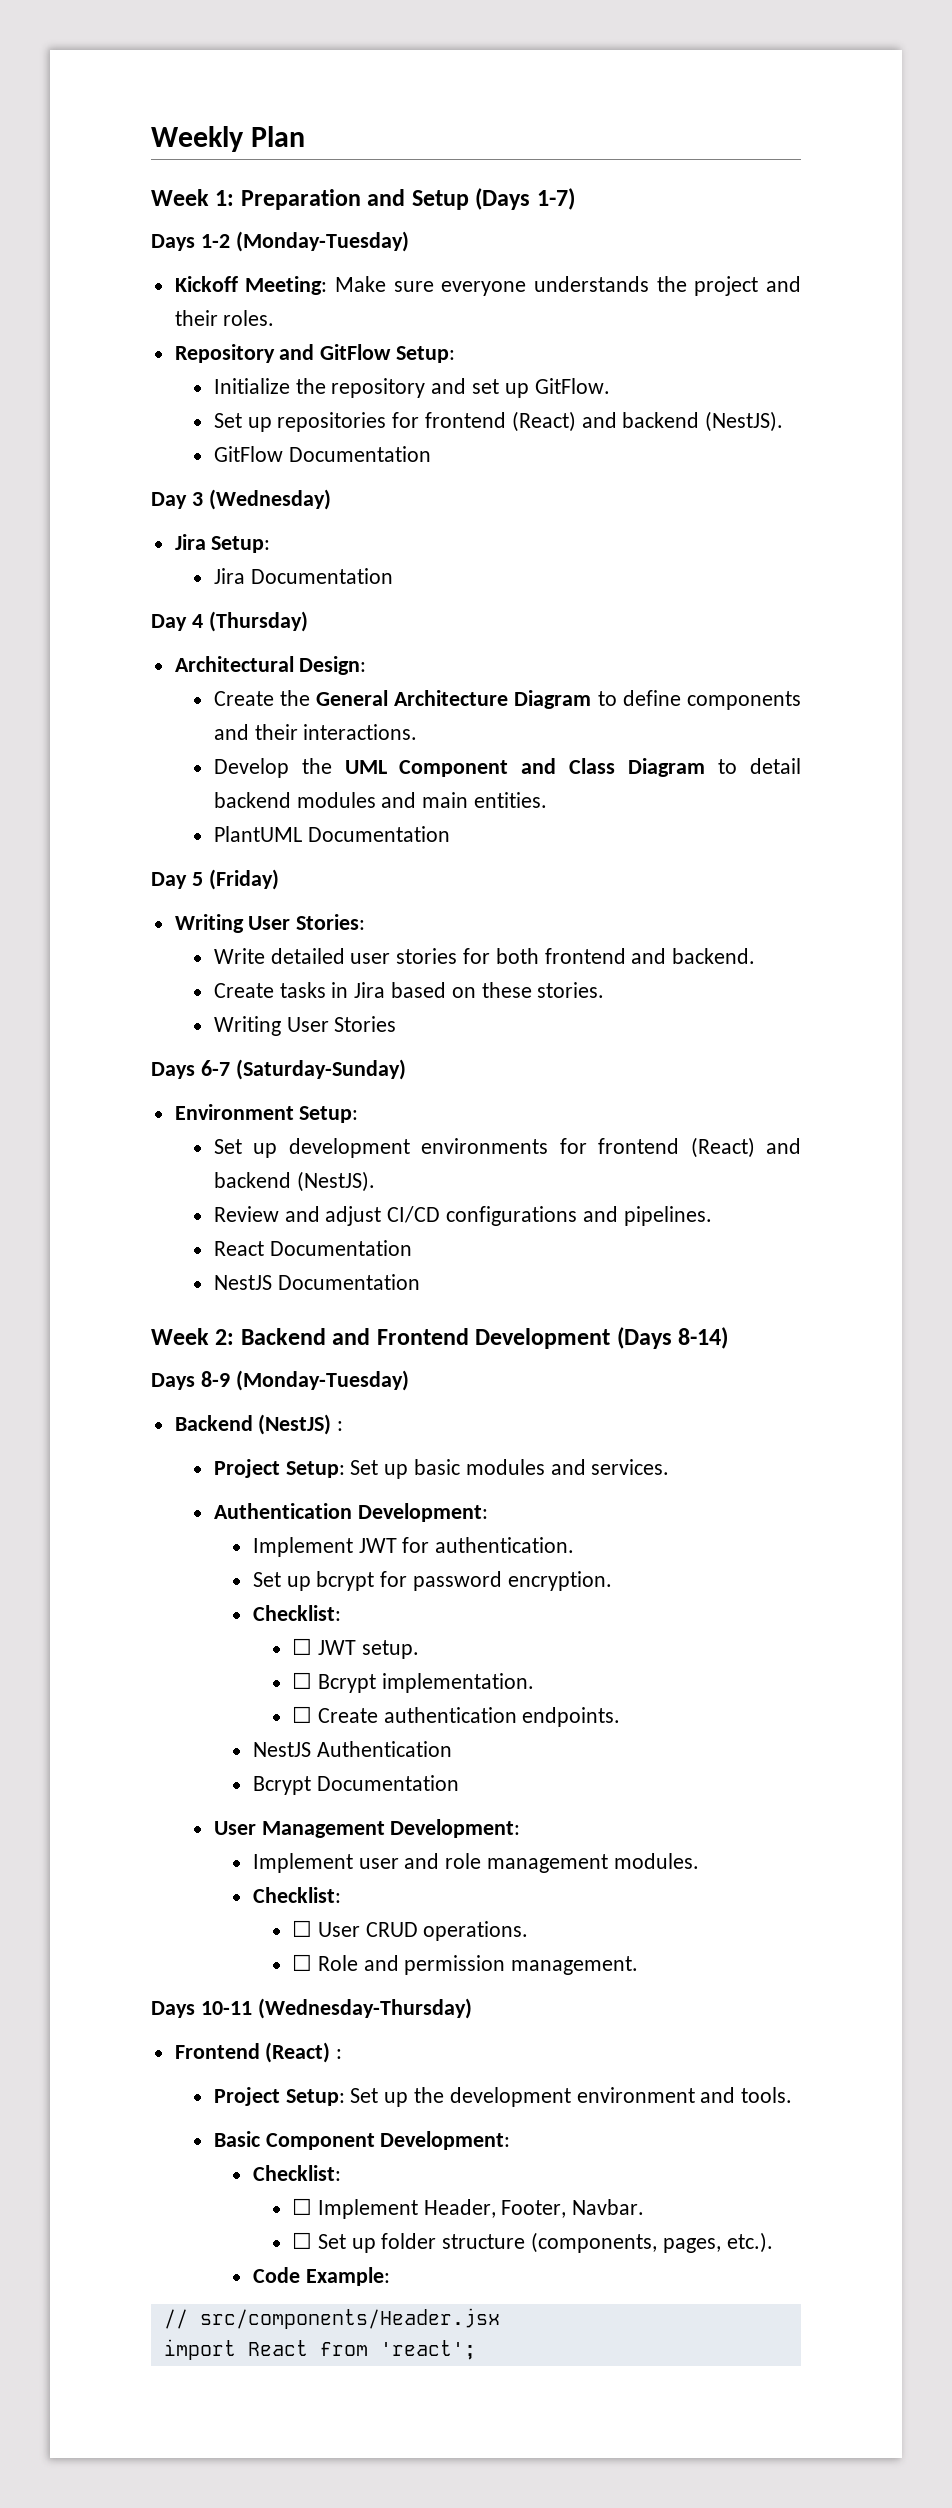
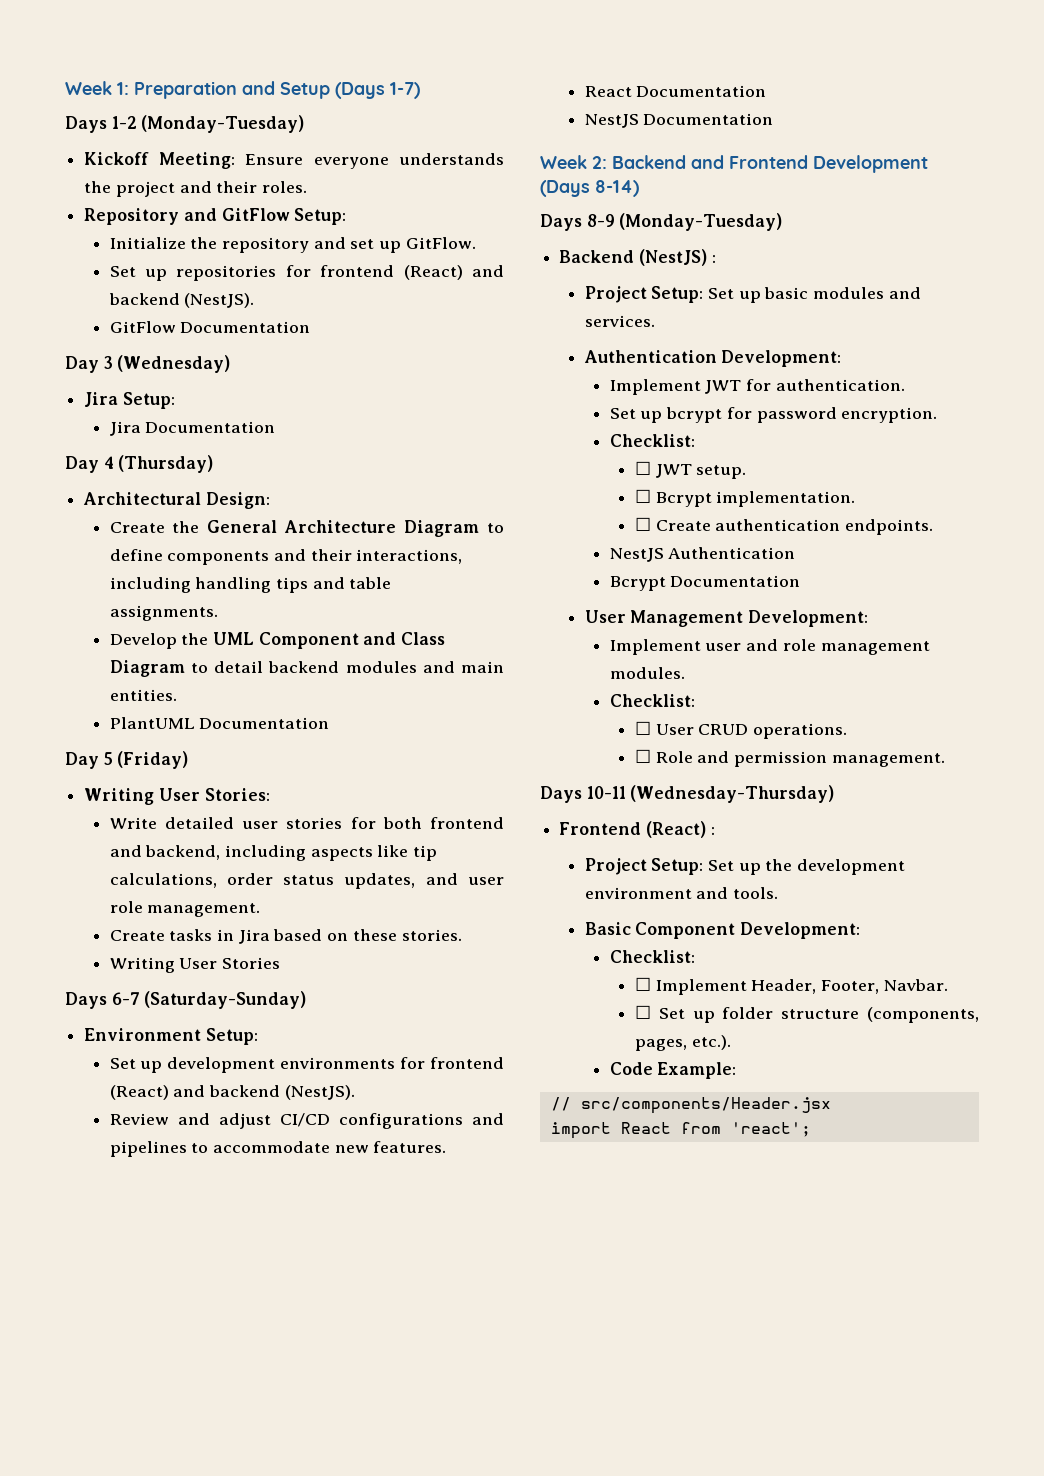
[151,126,306,152] Weekly Plan // -> (65, 88) none
[334,276,434,292] Make sure -> [245,154,304,165] Ensure
[303,724,418,740] interactions. -> [356,549,463,564] [109,577,392,593] [109,605,218,621] interactions, including handling tips and table assignments.
[672,948,756,964] backend. -> [145,845,438,861] [109,873,504,889] [109,901,261,917] backend, including aspects like tip calculations, order status updates, and user role management.
[623,1206,712,1226] pipelines. -> [109,1141,447,1157] pipelines to accommodate new features.

